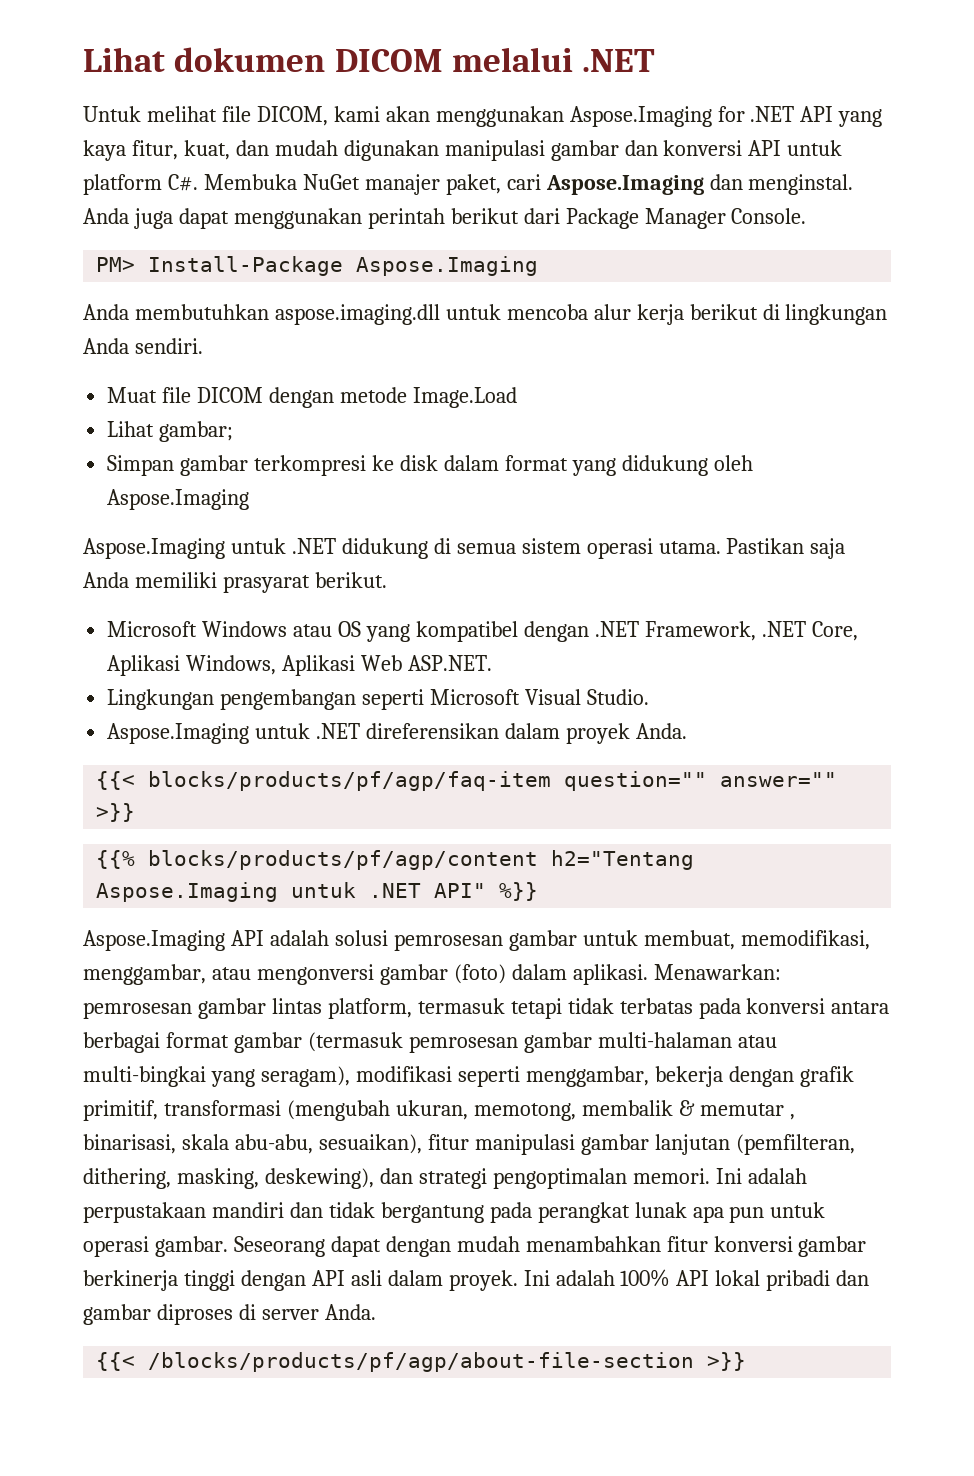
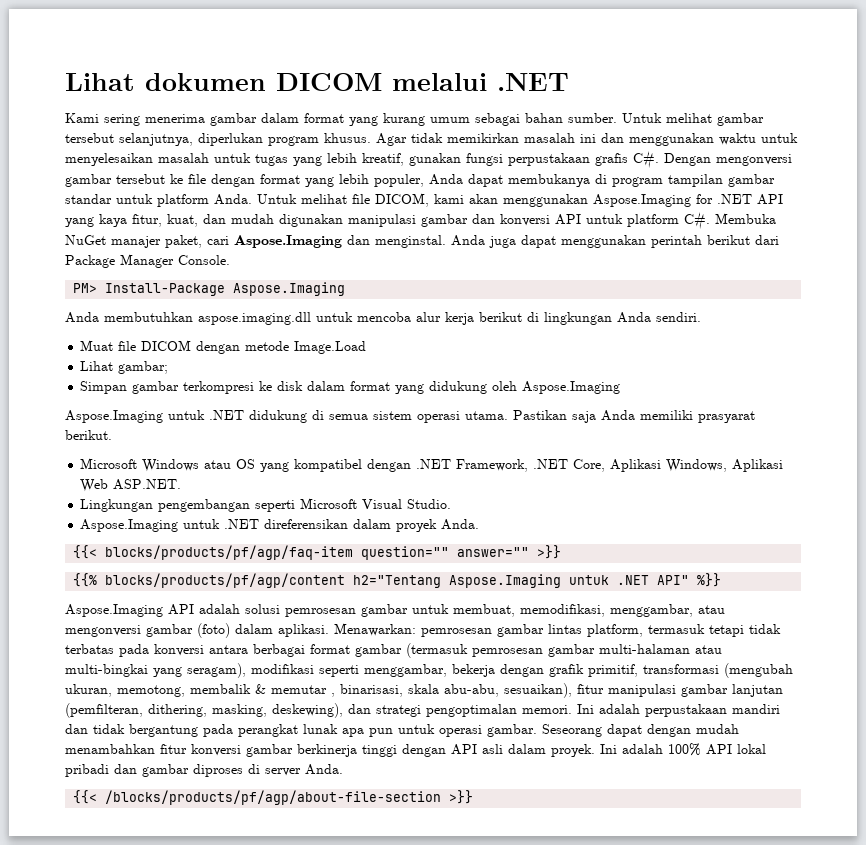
(656, 60) none -> [65,113,764,126] [65,133,798,146] [65,151,792,169] [65,174,775,187] [65,194,252,207] Kami sering menerima gambar dalam format yang kurang umum sebagai bahan sumber. Untuk melihat gambar tersebut selanjutnya, diperlukan program khusus. Agar tidak memikirkan masalah ini dan menggunakan waktu untuk menyelesaikan masalah untuk tugas yang lebih kreatif, gunakan fungsi perpustakaan grafis C#. Dengan mengonversi gambar tersebut ke file dengan format yang lebih populer, Anda dapat membukanya di program tampilan gambar standar untuk platform Anda.

